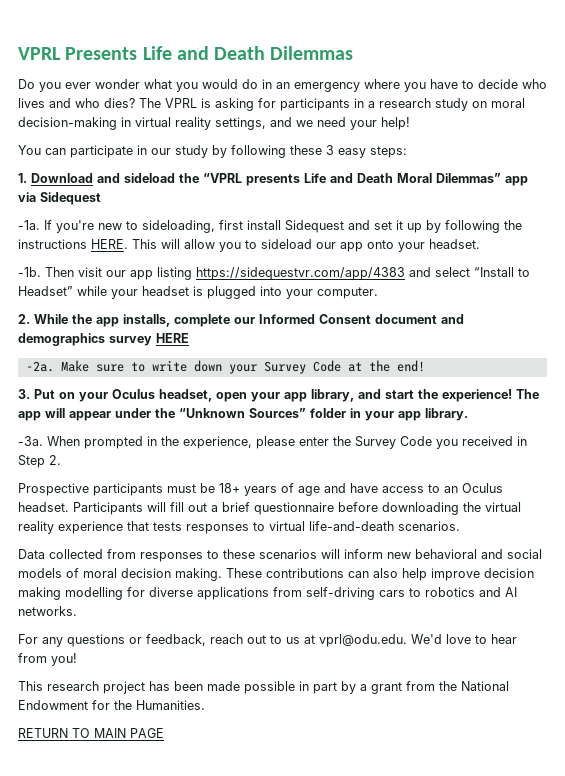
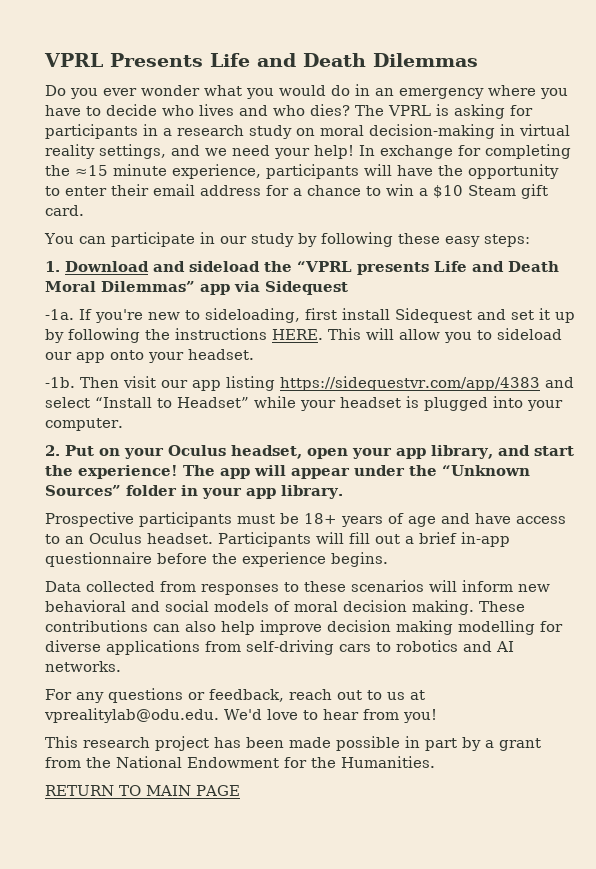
(410, 123) none -> [359,144,571,159] [45,164,559,179] [45,184,548,199] [45,205,84,216] In exchange for completing the ≈15 minute experience, participants will have the opportunity to enter their email address for a chance to win a $10 Steam gift card.
[326,145,334,155] 3 -> (440, 238) none
[34,314,464,327] [18,333,189,346] [25,360,425,374] [18,389,30,399] While the app installs, complete our Informed Consent document and demographics survey HERE // -2a. Make sure to write down your Survey Code at the end! // 3. -> (60, 450) none
[18,436,527,449] [18,455,61,468] // -3a. When prompted in the experience, please enter the Survey Code you received in Step 2. -> (343, 492) none
(250, 507) none -> [461,532,510,547] in-app
[382,502,521,515] [18,521,460,534] downloading the virtual reality experience that tests responses to virtual life-and-death scenarios. -> [212,552,388,567] the experience begins.
[319,634,407,647] vprl@odu.edu. -> [44,708,219,723] vprealitylab@odu.edu.

